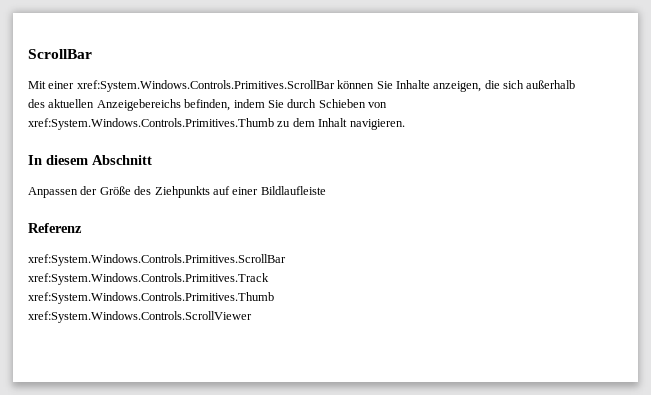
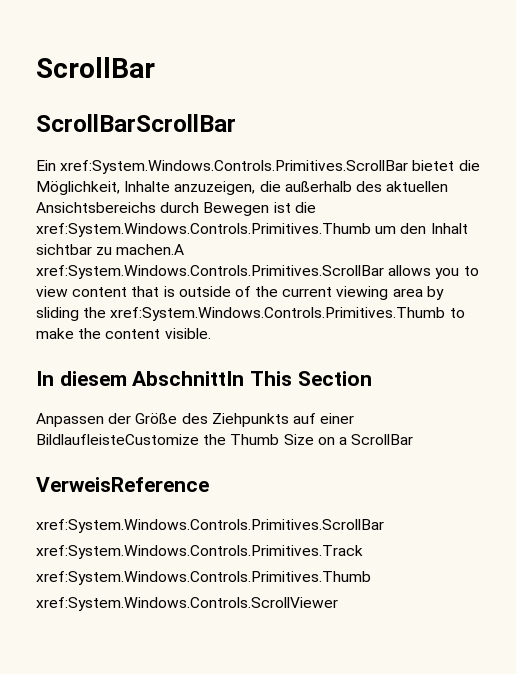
[28,49,92,59] [28,80,576,92] [28,99,387,111] [28,118,405,130] ScrollBar // Mit einer xref:System.Windows.Controls.Primitives.ScrollBar können Sie Inhalte anzeigen, die sich außerhalb des aktuellen Anzeigebereichs befinden, indem Sie durch Schieben von xref:System.Windows.Controls.Primitives.Thumb zu dem Inhalt navigieren. -> [36,57,155,78] [36,114,236,132] [36,160,480,174] [36,181,449,195] [36,202,316,216] [36,223,468,237] [36,244,185,255] [36,265,479,279] [36,286,444,300] [36,307,465,321] [36,328,211,339] ScrollBar // ScrollBarScrollBar // Ein xref:System.Windows.Controls.Primitives.ScrollBar bietet die Möglichkeit, Inhalte anzuzeigen, die außerhalb des aktuellen Ansichtsbereichs durch Bewegen ist die xref:System.Windows.Controls.Primitives.Thumb um den Inhalt sichtbar zu machen.A xref:System.Windows.Controls.Primitives.ScrollBar allows you to view content that is outside of the current viewing area by sliding the xref:System.Windows.Controls.Primitives.Thumb to make the content visible.
[92,155,152,165] Abschnitt -> [132,371,372,386] AbschnittIn This Section
[260,186,326,195] [28,223,82,233] Bildlaufleiste // Referenz -> [36,434,414,445] [36,477,209,492] BildlaufleisteCustomize the Thumb Size on a ScrollBar // VerweisReference

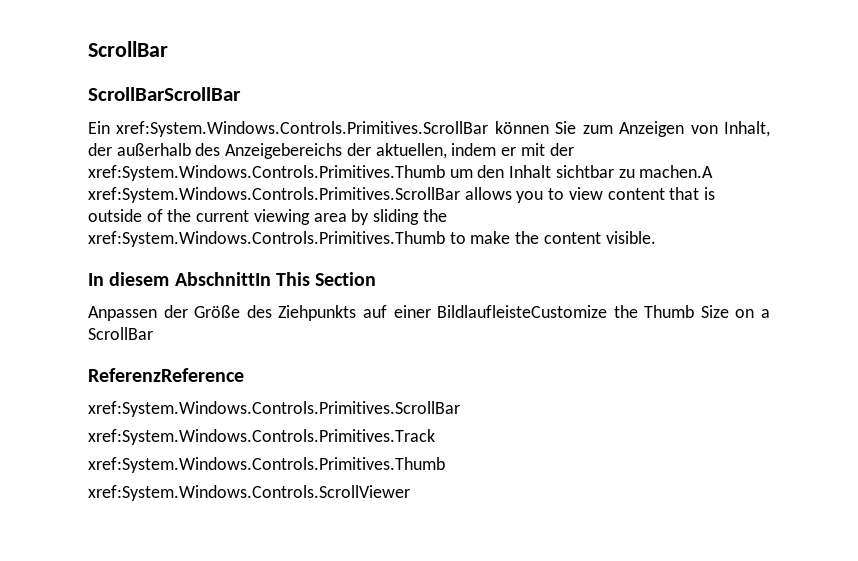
[412,160,480,171] [36,181,449,195] [36,202,316,216] bietet die Möglichkeit, Inhalte anzuzeigen, die außerhalb des aktuellen Ansichtsbereichs durch Bewegen ist die -> [494,121,771,137] [88,143,574,159] können Sie zum Anzeigen von Inhalt, der außerhalb des Anzeigebereichs der aktuellen, indem er mit der
[36,477,209,492] VerweisReference -> [88,368,244,382] ReferenzReference

